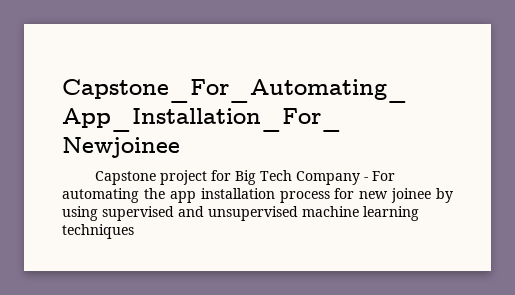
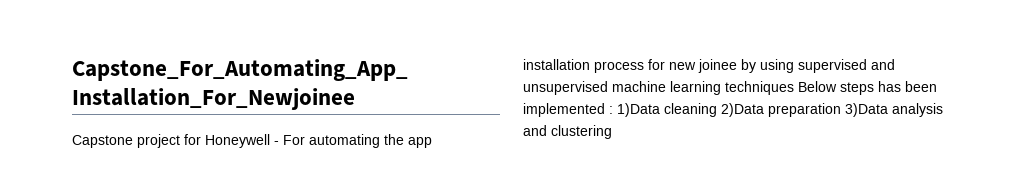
[235,170,361,185] Big Tech Company -> [205,134,270,148] Honeywell
(134, 231) none -> [798,81,937,95] [523,103,943,117] [523,125,612,139] Below steps has been implemented : 1)Data cleaning 2)Data preparation 3)Data analysis and clustering

